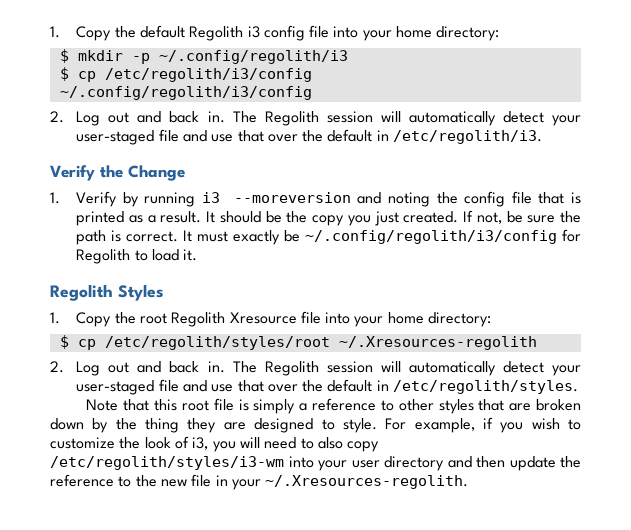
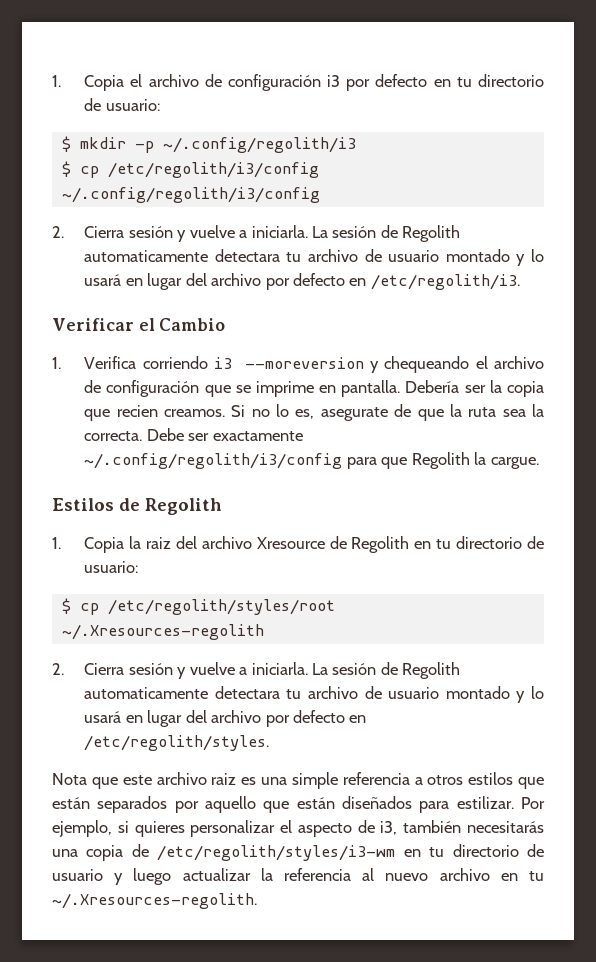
[50,25,500,41] 1. Copy the default Regolith i3 config file into your home directory: -> [52,74,545,91] [84,98,160,111] 1. Copia el archivo de configuración i3 por defecto en tu directorio de usuario:
[76,111,581,126] [76,129,543,145] [50,165,185,181] [50,191,581,207] [76,210,581,226] [76,229,581,245] [76,249,198,264] [50,284,164,301] [50,311,492,327] Log out and back in. The Regolith session will automatically detect your user-staged file and use that over the default in /etc/regolith/i3. // Verify the Change // 1. Verify by running i3 --moreversion and noting the config file that is printed as a result. It should be the copy you just created. If not, be sure the path is correct. It must exactly be ~/.config/regolith/i3/config for Regolith to load it. // Regolith Styles // 1. Copy the root Regolith Xresource file into your home directory: -> [84,225,461,242] [84,249,544,266] [84,273,520,290] [52,318,226,331] [52,356,544,373] [84,380,545,397] [84,404,545,421] [84,428,303,441] [84,452,539,469] [52,498,222,515] [52,536,544,553] [84,561,139,573] Cierra sesión y vuelve a iniciarla. La sesión de Regolith automaticamente detectara tu archivo de usuario montado y lo usará en lugar del archivo por defecto en /etc/regolith/i3. // Verificar el Cambio // 1. Verifica corriendo i3 --moreversion y chequeando el archivo de configuración que se imprime en pantalla. Debería ser la copia que recien creamos. Si no lo es, asegurate de que la ruta sea la correcta. Debe ser exactamente ~/.config/regolith/i3/config para que Regolith la cargue. // Estilos de Regolith // 1. Copia la raiz del archivo Xresource de Regolith en tu directorio de usuario:
[76,361,581,376] [76,379,579,395] [86,398,581,414] [50,417,581,433] [50,436,380,452] [50,456,581,471] [50,474,261,490] Log out and back in. The Regolith session will automatically detect your user-staged file and use that over the default in /etc/regolith/styles. // Note that this root file is simply a reference to other styles that are broken down by the thing they are designed to style. For example, if you wish to customize the look of i3, you will need to also copy /etc/regolith/styles/i3-wm into your user directory and then update the reference to the new file in your -> [84,662,461,679] [84,686,544,703] [84,710,367,727] [84,735,270,751] [52,772,544,789] [52,796,545,813] [52,820,544,837] [52,844,544,861] [52,868,544,885] Cierra sesión y vuelve a iniciarla. La sesión de Regolith automaticamente detectara tu archivo de usuario montado y lo usará en lugar del archivo por defecto en /etc/regolith/styles. // Nota que este archivo raiz es una simple referencia a otros estilos que están separados por aquello que están diseñados para estilizar. Por ejemplo, si quieres personalizar el aspecto de i3, también necesitarás una copia de /etc/regolith/styles/i3-wm en tu directorio de usuario y luego actualizar la referencia al nuevo archivo en tu

